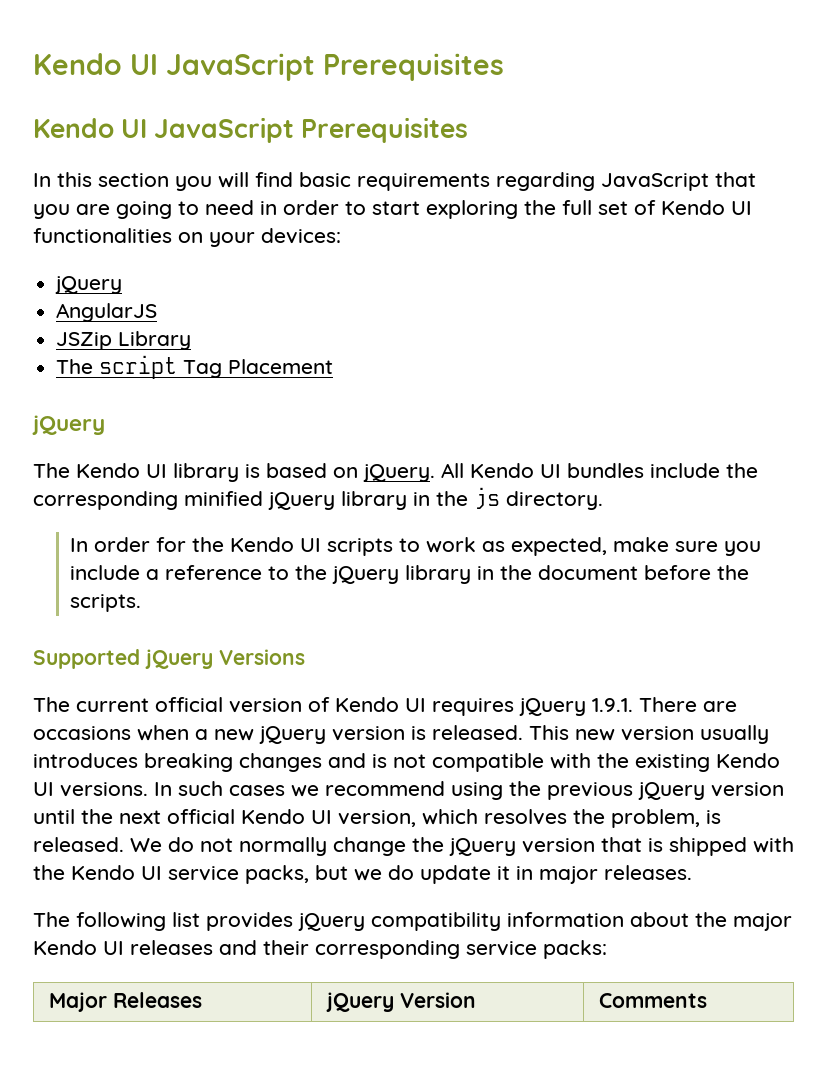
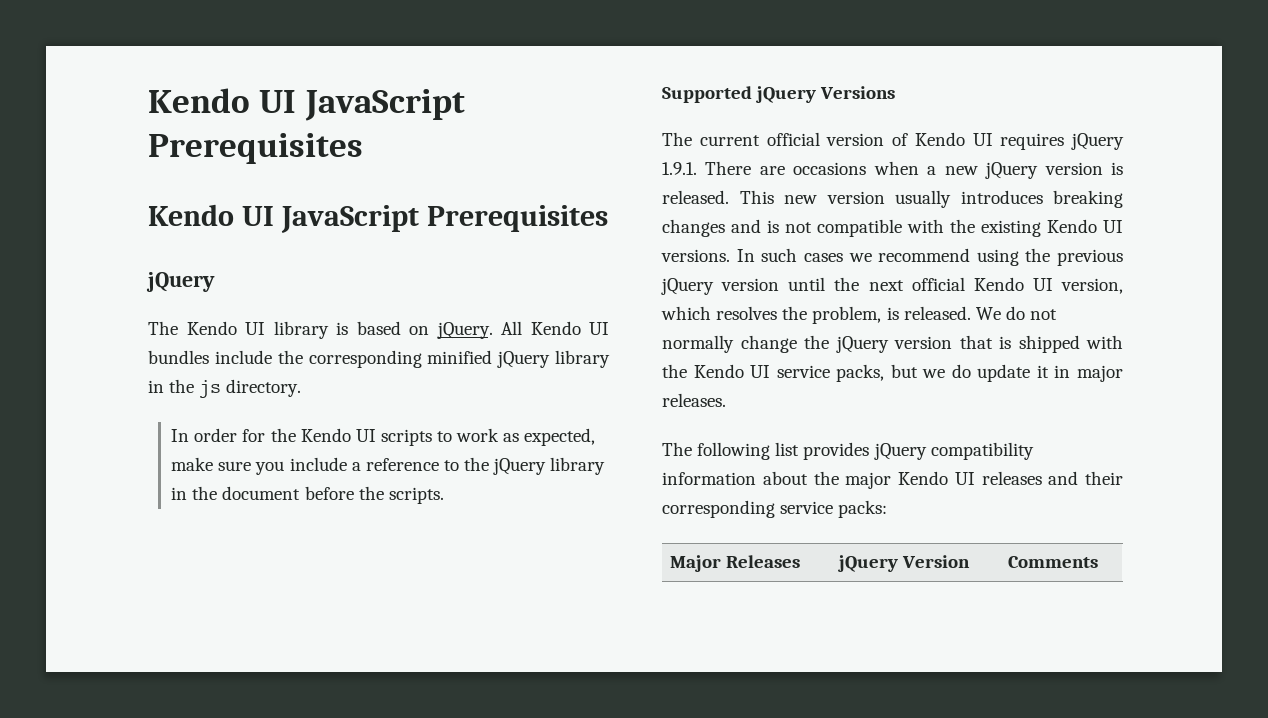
[33,172,756,191] [33,200,752,219] [33,228,341,247] [55,276,123,294] [56,303,158,322] [56,331,192,350] [56,355,334,379] // In this section you will find basic requirements regarding JavaScript that you are going to need in order to start exploring the full set of Kendo UI functionalities on your devices: // jQuery // AngularJS // JSZip Library // The script Tag Placement -> (608, 218) none

